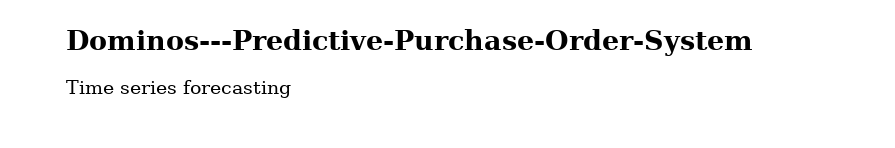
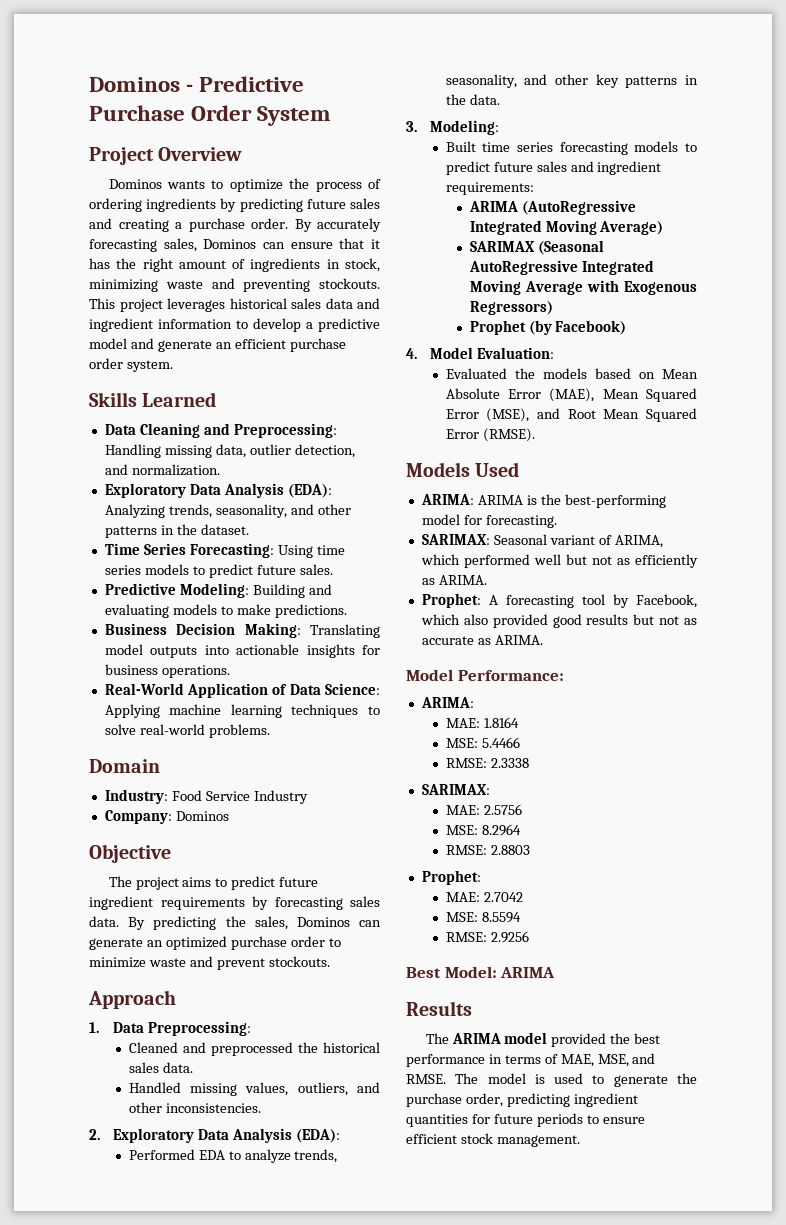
[66,29,753,56] [66,80,291,98] Dominos---Predictive-Purchase-Order-System // Time series forecasting -> [89,76,305,92] [89,105,332,126] [89,147,243,165] [108,178,381,192] [89,198,380,212] [89,218,381,232] [89,238,380,252] [89,258,380,272] [89,278,380,292] [89,298,380,312] [89,318,380,332] [89,338,346,352] [89,358,173,372] [89,392,217,407] [104,423,337,438] [104,444,355,458] [104,464,220,476] [104,483,332,498] [104,504,351,518] [104,524,249,538] [104,543,345,558] [104,564,333,578] [104,583,332,598] [104,604,347,618] [104,623,380,638] [104,644,381,658] [104,664,230,678] [104,683,380,698] [104,704,380,718] [104,724,270,738] [89,759,160,773] [104,789,308,804] [104,810,229,824] [89,844,171,863] [108,876,319,890] [89,896,380,910] [89,916,381,930] [89,936,341,950] [89,956,330,970] [88,990,176,1009] [89,1021,251,1036] [128,1042,380,1056] [128,1062,193,1073] [128,1082,380,1096] [128,1102,261,1113] [89,1128,340,1143] [128,1149,338,1163] [445,74,698,88] [445,94,500,105] [406,120,499,135] [445,141,697,155] [445,161,662,175] [445,182,534,195] [468,200,636,215] [469,220,664,235] [469,240,604,255] [468,260,654,275] [469,280,697,295] [469,301,553,315] [469,320,627,335] [406,347,554,359] [445,368,698,379] [445,388,697,402] [445,408,697,422] [445,428,535,442] [406,462,520,477] [420,494,666,508] [421,514,557,528] [421,534,663,548] [420,554,698,568] [421,575,487,585] [421,593,697,608] [420,614,697,628] [421,635,543,645] [406,669,564,681] [420,697,474,708] [445,717,519,728] [445,737,520,748] [445,758,529,768] [421,784,490,795] [445,804,522,815] [445,824,521,836] [445,845,530,855] [421,870,481,885] [445,892,523,902] [445,912,521,923] [445,931,529,943] [406,966,556,978] [406,1001,472,1016] [425,1032,661,1047] [406,1053,656,1067] [406,1073,697,1087] [406,1093,638,1107] [406,1113,645,1127] [406,1133,580,1147] Dominos - Predictive Purchase Order System // Project Overview // Dominos wants to optimize the process of ordering ingredients by predicting future sales and creating a purchase order. By accurately forecasting sales, Dominos can ensure that it has the right amount of ingredients in stock, minimizing waste and preventing stockouts. This project leverages historical sales data and ingredient information to develop a predictive model and generate an efficient purchase order system. // Skills Learned // Data Cleaning and Preprocessing: Handling missing data, outlier detection, and normalization. // Exploratory Data Analysis (EDA): Analyzing trends, seasonality, and other patterns in the dataset. // Time Series Forecasting: Using time series models to predict future sales. // Predictive Modeling: Building and evaluating models to make predictions. // Business Decision Making: Translating model outputs into actionable insights for business operations. // Real-World Application of Data Science: Applying machine learning techniques to solve real-world problems. // Domain // Industry: Food Service Industry // Company: Dominos // Objective // The project aims to predict future ingredient requirements by forecasting sales data. By predicting the sales, Dominos can generate an optimized purchase order to minimize waste and prevent stockouts. // Approach // 1. Data Preprocessing: // Cleaned and preprocessed the historical sales data. // Handled missing values, outliers, and other inconsistencies. // 2. Exploratory Data Analysis (EDA): // Performed EDA to analyze trends, seasonality, and other key patterns in the data. // 3. Modeling: // Built time series forecasting models to predict future sales and ingredient requirements: // ARIMA (AutoRegressive Integrated Moving Average) // SARIMAX (Seasonal AutoRegressive Integrated Moving Average with Exogenous Regressors) // Prophet (by Facebook) // 4. Model Evaluation: // Evaluated the models based on Mean Absolute Error (MAE), Mean Squared Error (MSE), and Root Mean Squared Error (RMSE). // Models Used // ARIMA: ARIMA is the best-performing model for forecasting. // SARIMAX: Seasonal variant of ARIMA, which performed well but not as efficiently as ARIMA. // Prophet: A forecasting tool by Facebook, which also provided good results but not as accurate as ARIMA. // Model Performance: // ARIMA: // MAE: 1.8164 // MSE: 5.4466 // RMSE: 2.3338 // SARIMAX: // MAE: 2.5756 // MSE: 8.2964 // RMSE: 2.8803 // Prophet: // MAE: 2.7042 // MSE: 8.5594 // RMSE: 2.9256 // Best Model: ARIMA // Results // The ARIMA model provided the best performance in terms of MAE, MSE, and RMSE. The model is used to generate the purchase order, predicting ingredient quantities for future periods to ensure efficient stock management.

